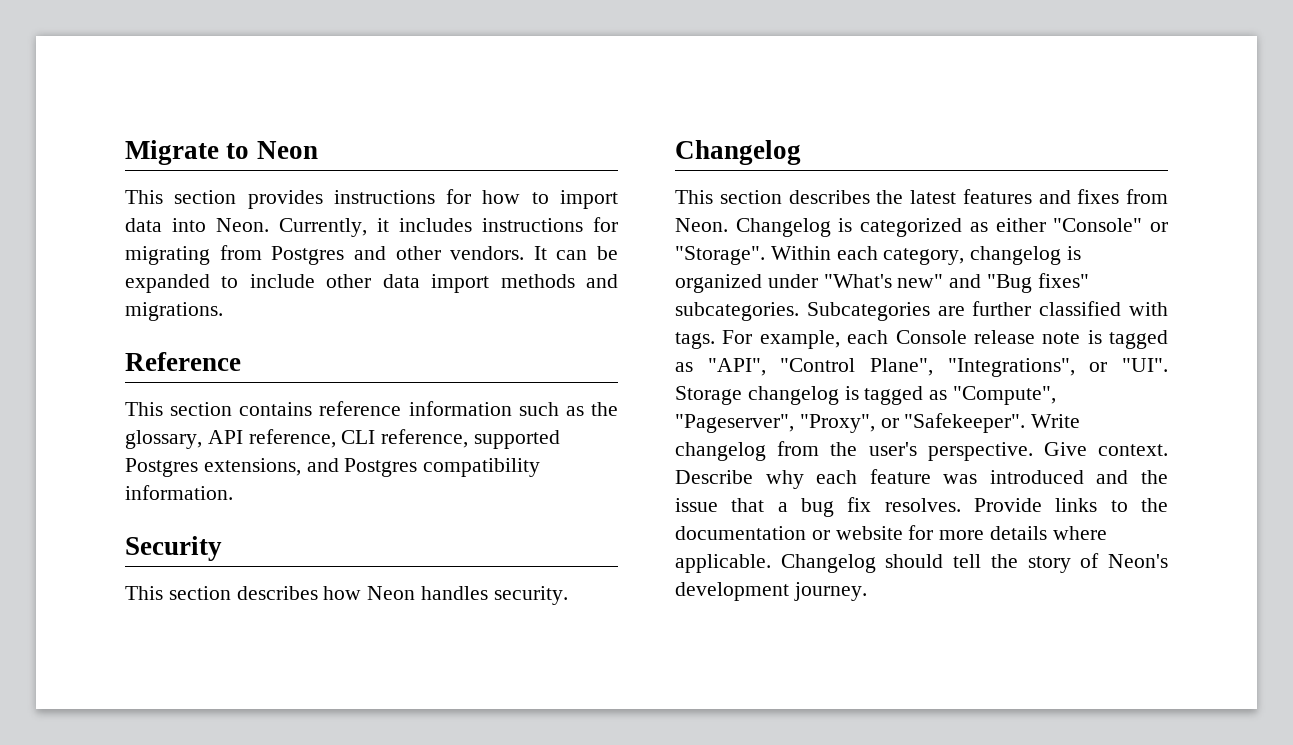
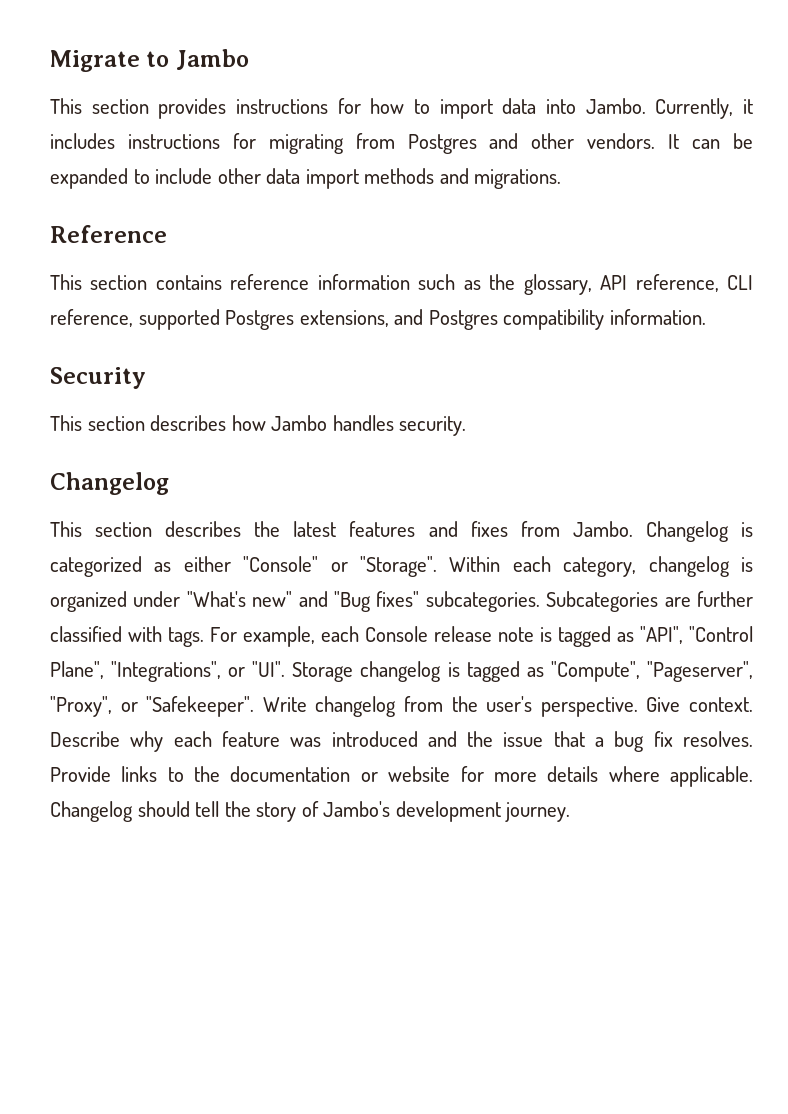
[256,141,318,159] Neon -> [175,49,249,70] Jambo
[216,218,269,232] Neon. -> [585,98,646,114] Jambo.
[367,586,416,600] Neon -> [271,415,328,431] Jambo
[675,218,728,232] Neon. -> [572,521,633,537] Jambo.
[1108,554,1168,568] Neon's -> [323,801,391,817] Jambo's

